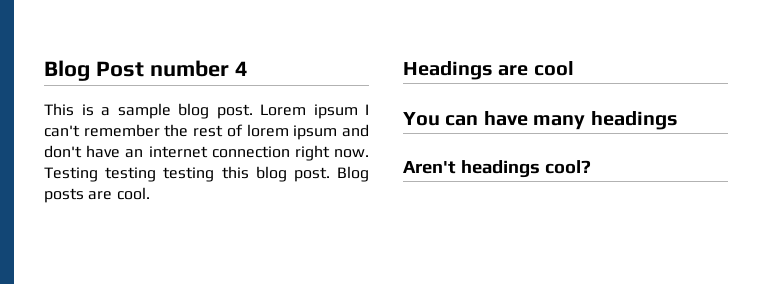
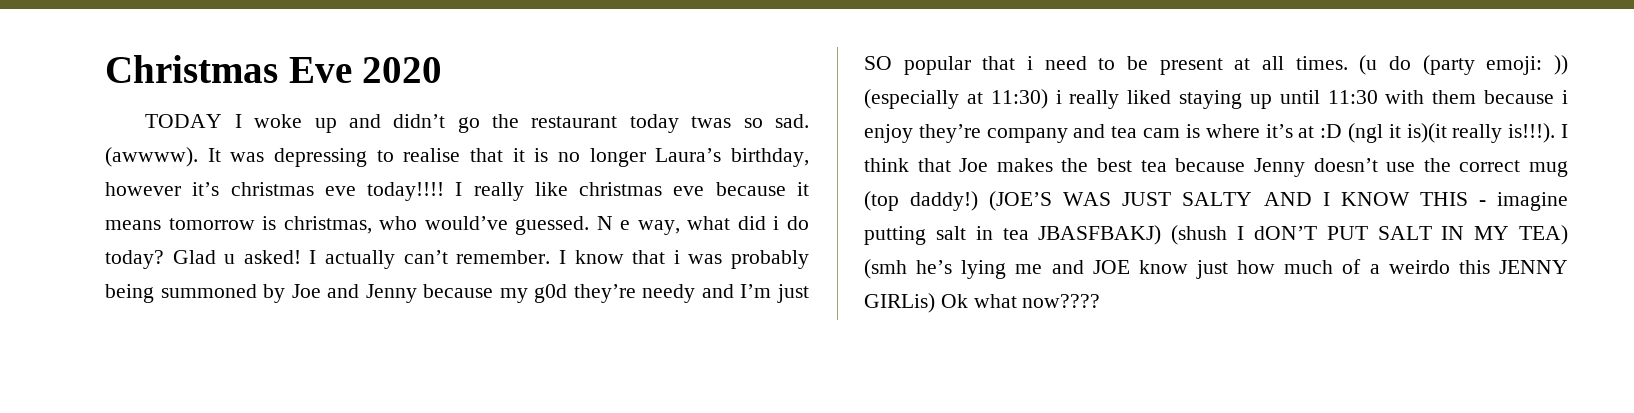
[44,60,248,81] [44,103,369,119] [44,124,370,140] [44,145,369,161] [44,166,369,182] [44,187,150,203] [403,61,574,80] [403,111,678,130] [403,160,591,178] Blog Post number 4 // This is a sample blog post. Lorem ipsum I can't remember the rest of lorem ipsum and don't have an internet connection right now. Testing testing testing this blog post. Blog posts are cool. // Headings are cool // You can have many headings // Aren't headings cool? -> [105,55,443,83] [145,114,809,133] [105,147,809,167] [105,182,809,201] [105,216,810,235] [105,250,810,269] [105,284,810,303] [864,55,1568,75] [864,89,1568,109] [864,123,1568,143] [864,158,1569,177] [864,191,1568,211] [864,225,1568,245] [864,259,1568,279] [864,293,1101,313] Christmas Eve 2020 // TODAY I woke up and didn’t go the restaurant today twas so sad. (awwww). It was depressing to realise that it is no longer Laura’s birthday, however it’s christmas eve today!!!! I really like christmas eve because it means tomorrow is christmas, who would’ve guessed. N e way, what did i do today? Glad u asked! I actually can’t remember. I know that i was probably being summoned by Joe and Jenny because my g0d they’re needy and I’m just SO popular that i need to be present at all times. (u do (party emoji: )) (especially at 11:30) i really liked staying up until 11:30 with them because i enjoy they’re company and tea cam is where it’s at :D (ngl it is)(it really is!!!). I think that Joe makes the best tea because Jenny doesn’t use the correct mug (top daddy!) (JOE’S WAS JUST SALTY AND I KNOW THIS - imagine putting salt in tea JBASFBAKJ) (shush I dON’T PUT SALT IN MY TEA) (smh he’s lying me and JOE know just how much of a weirdo this JENNY GIRLis) Ok what now????

